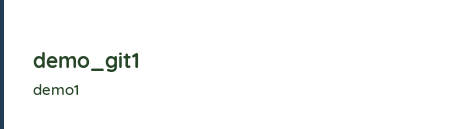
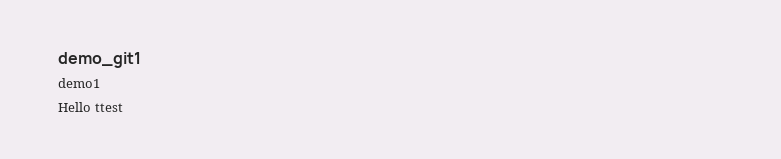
(79, 89) none -> [58,102,123,112] // Hello ttest

